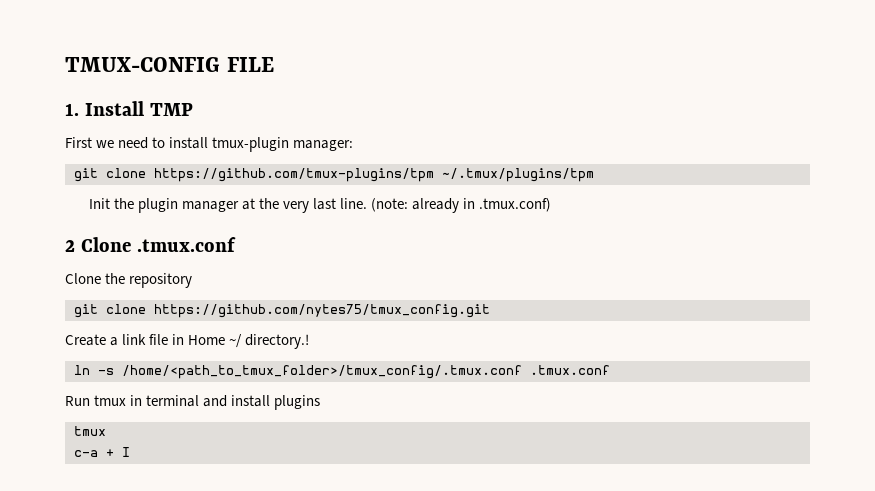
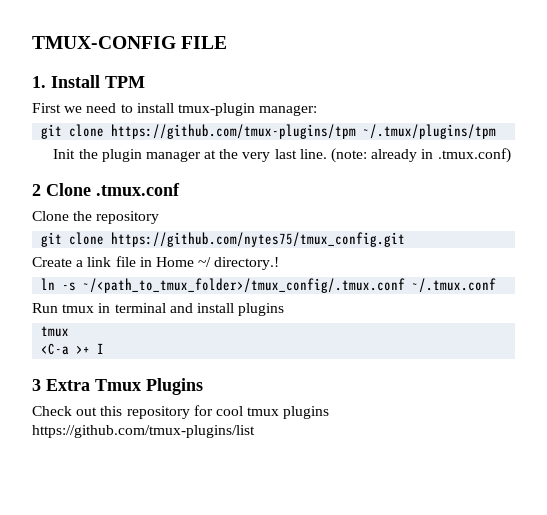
[149,103,193,116] TMP -> [105,76,145,88] TPM
[122,365,610,379] /home/<path_to_tmux_folder>/tmux_config/.tmux.conf .tmux.conf -> [83,278,497,293] ~/<path_to_tmux_folder>/tmux_config/.tmux.conf ~/.tmux.conf
[74,449,114,457] c-a + -> [41,343,91,355] <C-a >+
(130, 452) none -> [32,378,203,395] [32,405,330,419] [32,425,255,438] // 3 Extra Tmux Plugins // Check out this repository for cool tmux plugins https://github.com/tmux-plugins/list

